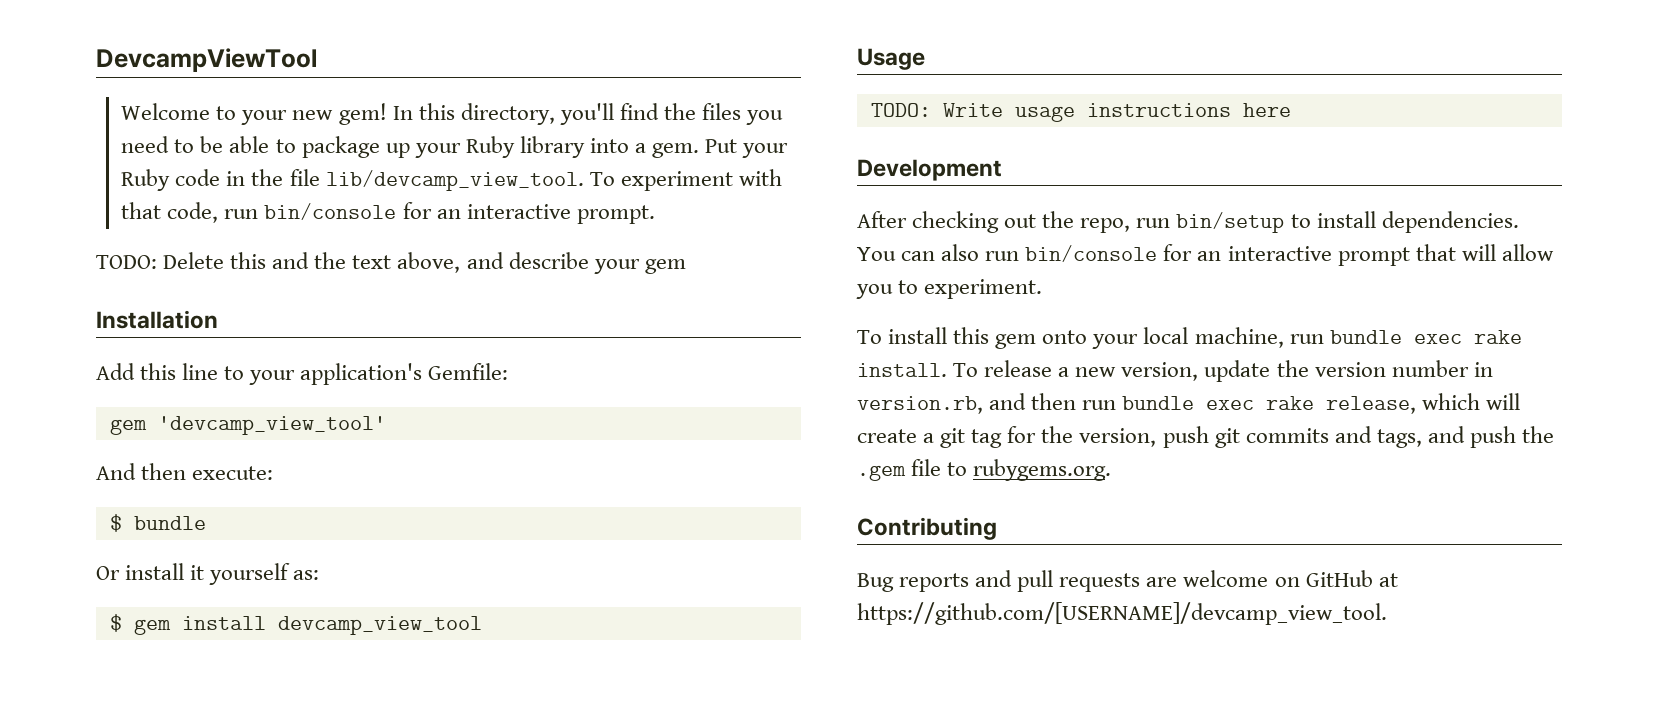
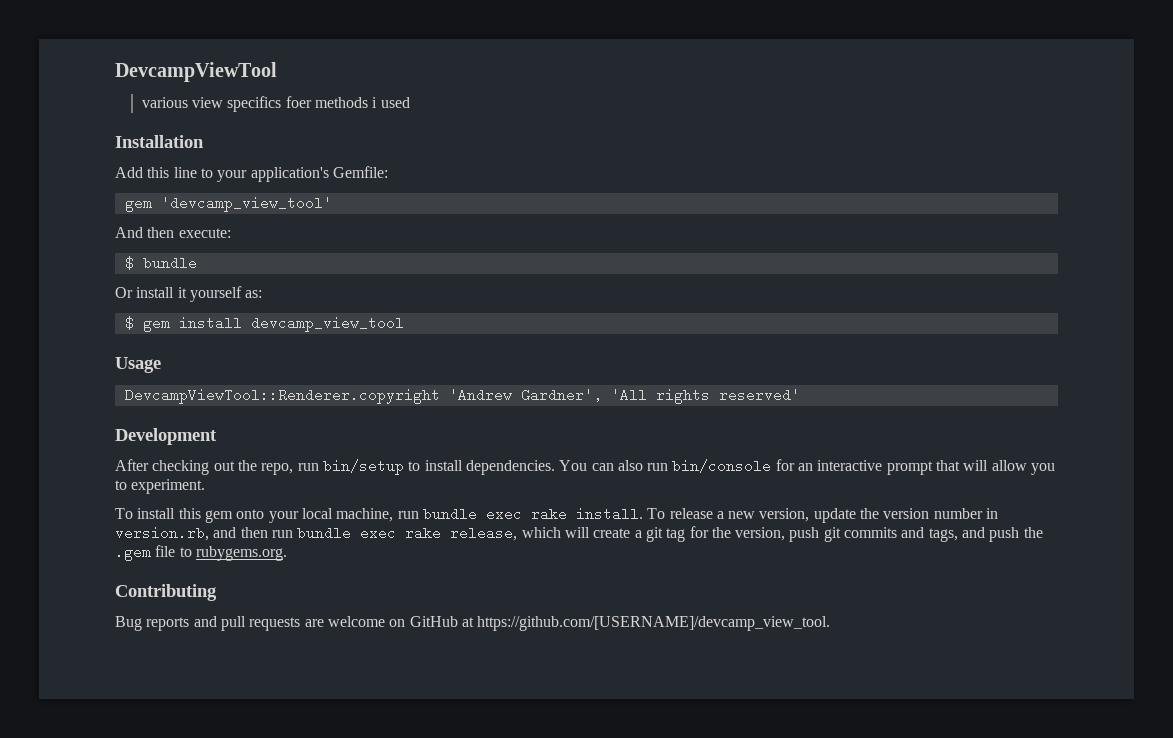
[121,103,784,125] [121,136,789,158] [121,169,782,191] [121,202,655,224] [96,252,686,274] Welcome to your new gem! In this directory, you'll find the files you need to be able to package up your Ruby library into a gem. Put your Ruby code in the file lib/devcamp_view_tool. To experiment with that code, run bin/console for an interactive prompt. // TODO: Delete this and the text above, and describe your gem -> [141,96,410,112] various view specifics foer methods i used
[870,103,1291,122] TODO: Write usage instructions here -> [124,388,800,404] DevcampViewTool::Renderer.copyright 'Andrew Gardner', 'All rights reserved'

